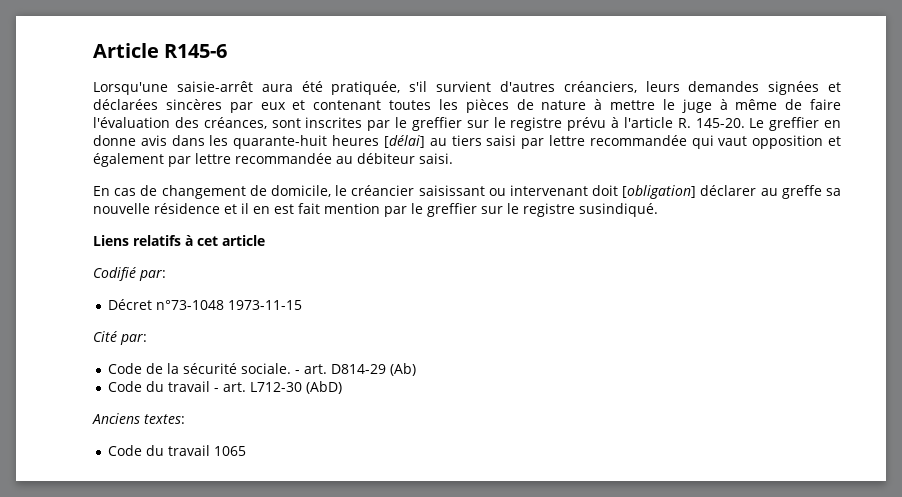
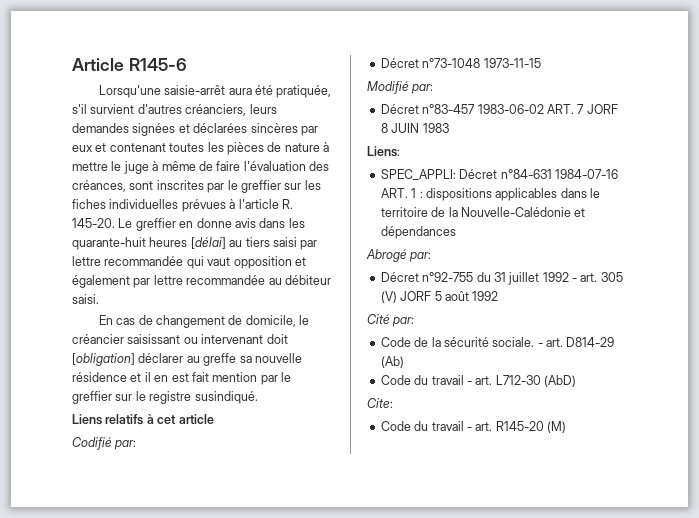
[493,117,607,131] le registre prévu -> [304,180,321,190] [72,199,226,212] les fiches individuelles prévues
(303, 305) none -> [367,81,434,94] [380,104,618,114] [380,123,449,133] [367,146,400,157] [380,169,618,180] [380,188,600,201] [380,207,586,217] [380,226,456,239] [366,249,432,262] [380,272,623,285] [380,291,499,303] // Modifié par: // Décret n°83-457 1983-06-02 ART. 7 JORF 8 JUIN 1983 // Liens: // SPEC_APPLI: Décret n°84-631 1984-07-16 ART. 1 : dispositions applicables dans le territoire de la Nouvelle-Calédonie et dépendances // Abrogé par: // Décret n°92-755 du 31 juillet 1992 - art. 305 (V) JORF 5 août 1992
[92,413,185,424] [108,445,247,456] Anciens textes: // Code du travail 1065 -> [367,398,393,408] [380,421,566,433] Cite: // Code du travail - art. R145-20 (M)

